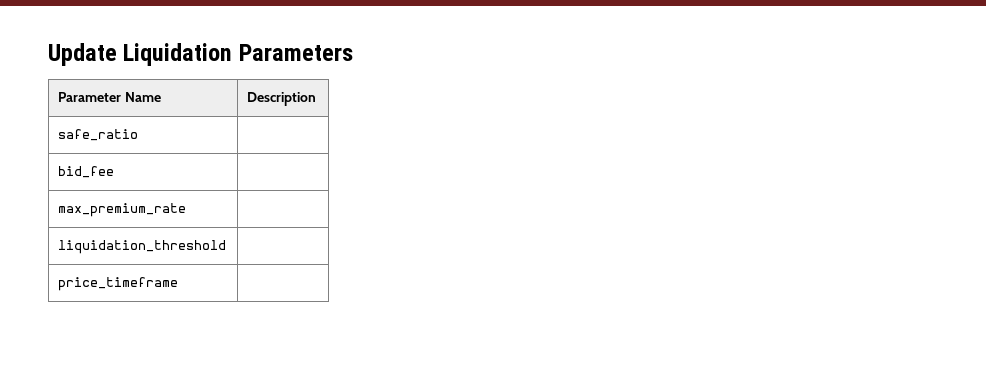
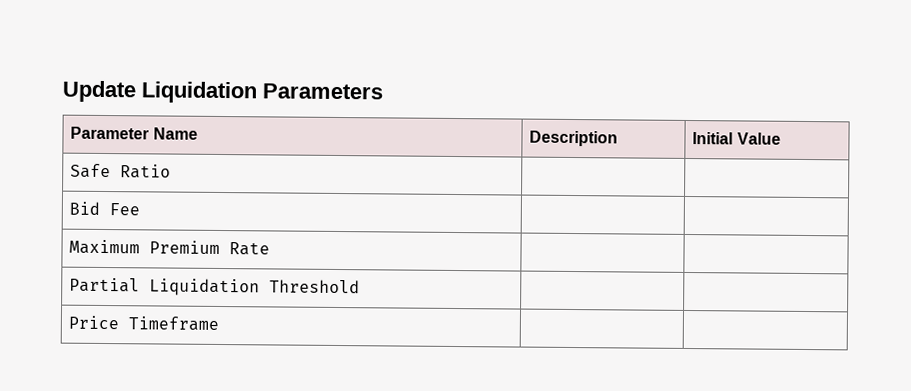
[58,129,139,141] [58,166,115,178] [58,203,187,217] [58,240,227,254] [58,277,179,291] // safe_ratio | // bid_fee | // max_premium_rate | // liquidation_threshold | // price_timeframe -> [692,132,781,145] [70,163,172,179] [69,201,141,216] [69,239,271,256] [69,277,361,297] [68,315,220,331] | Initial Value // Safe Ratio | | // Bid Fee | | // Maximum Premium Rate | | // Partial Liquidation Threshold | | // Price Timeframe |

